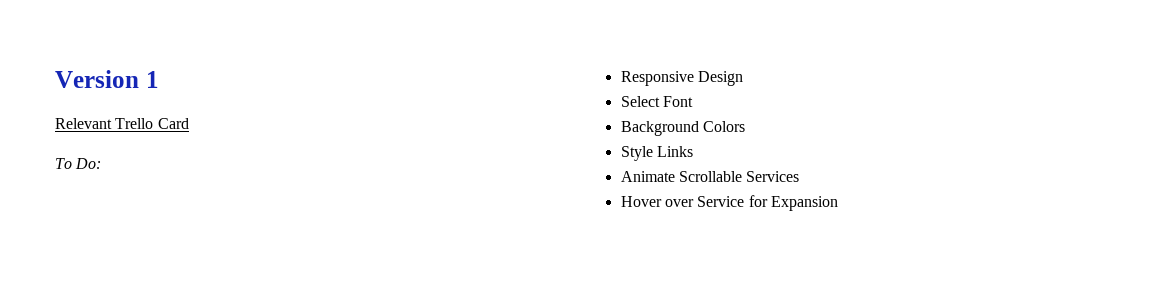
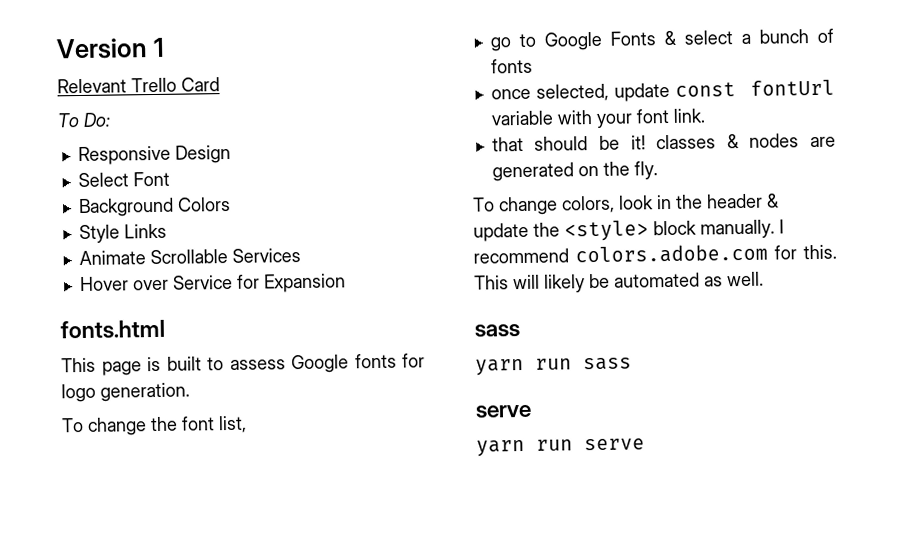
(838, 203) none -> [60,319,165,340] [61,353,425,376] [61,382,190,403] [61,415,247,436] [489,28,834,52] [490,58,533,74] [490,79,835,102] [490,108,706,128] [491,133,836,152] [491,161,658,182] [473,193,779,216] [473,219,784,242] [473,243,837,264] [474,271,764,293] [474,324,520,338] [475,357,632,376] [475,404,532,419] [476,438,645,457] // fonts.html // This page is built to assess Google fonts for logo generation. // To change the font list, // go to Google Fonts & select a bunch of fonts // once selected, update const fontUrl variable with your font link. // that should be it! classes & nodes are generated on the fly. // To change colors, look in the header & update the <style> block manually. I recommend colors.adobe.com for this. This will likely be automated as well. // sass // yarn run sass // serve // yarn run serve

